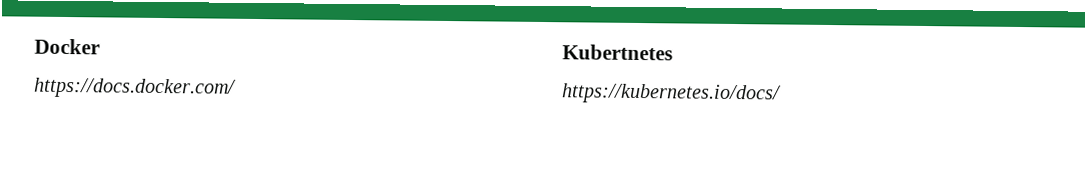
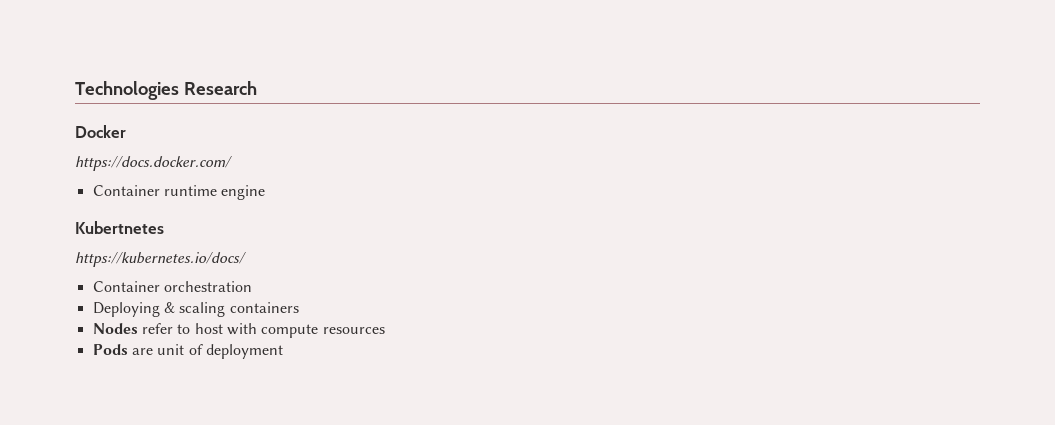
(34, 46) none -> [75,81,257,100] Technologies Research //
(237, 88) none -> [92,185,266,200] // Container runtime engine
(782, 94) none -> [92,281,252,292] [92,302,299,317] [92,323,385,338] [92,344,283,359] // Container orchestration // Deploying & scaling containers // Nodes refer to host with compute resources // Pods are unit of deployment

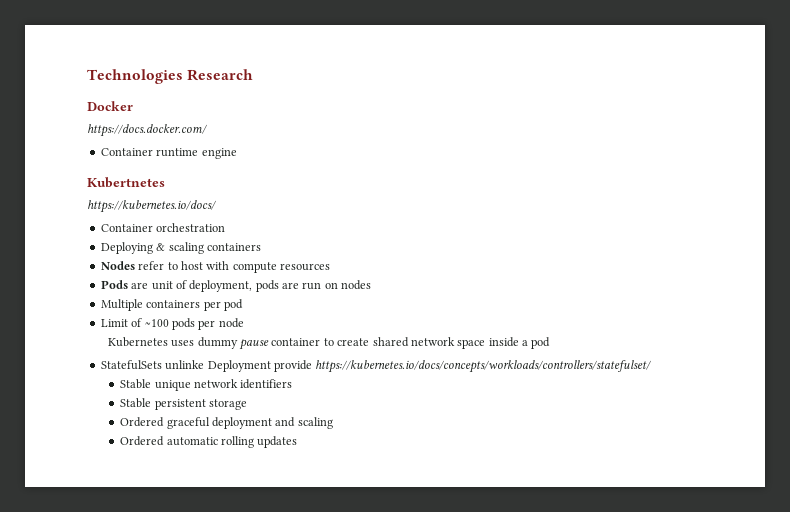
[205,344,283,359] deployment -> [189,280,372,292] [100,299,243,311] [100,318,244,330] [107,337,551,350] [100,360,653,373] [120,379,293,391] [120,398,247,410] [120,417,333,429] [120,436,298,448] deployment, pods are run on nodes // Multiple containers per pod // Limit of ~100 pods per node // Kubernetes uses dummy pause container to create shared network space inside a pod // StatefulSets unlinke Deployment provide https://kubernetes.io/docs/concepts/workloads/controllers/statefulset/ // Stable unique network identifiers // Stable persistent storage // Ordered graceful deployment and scaling // Ordered automatic rolling updates

